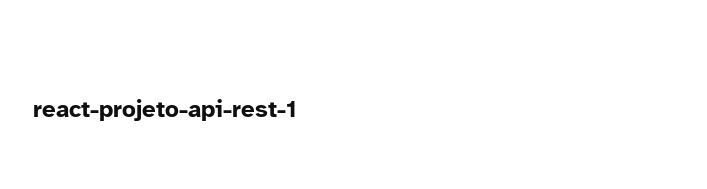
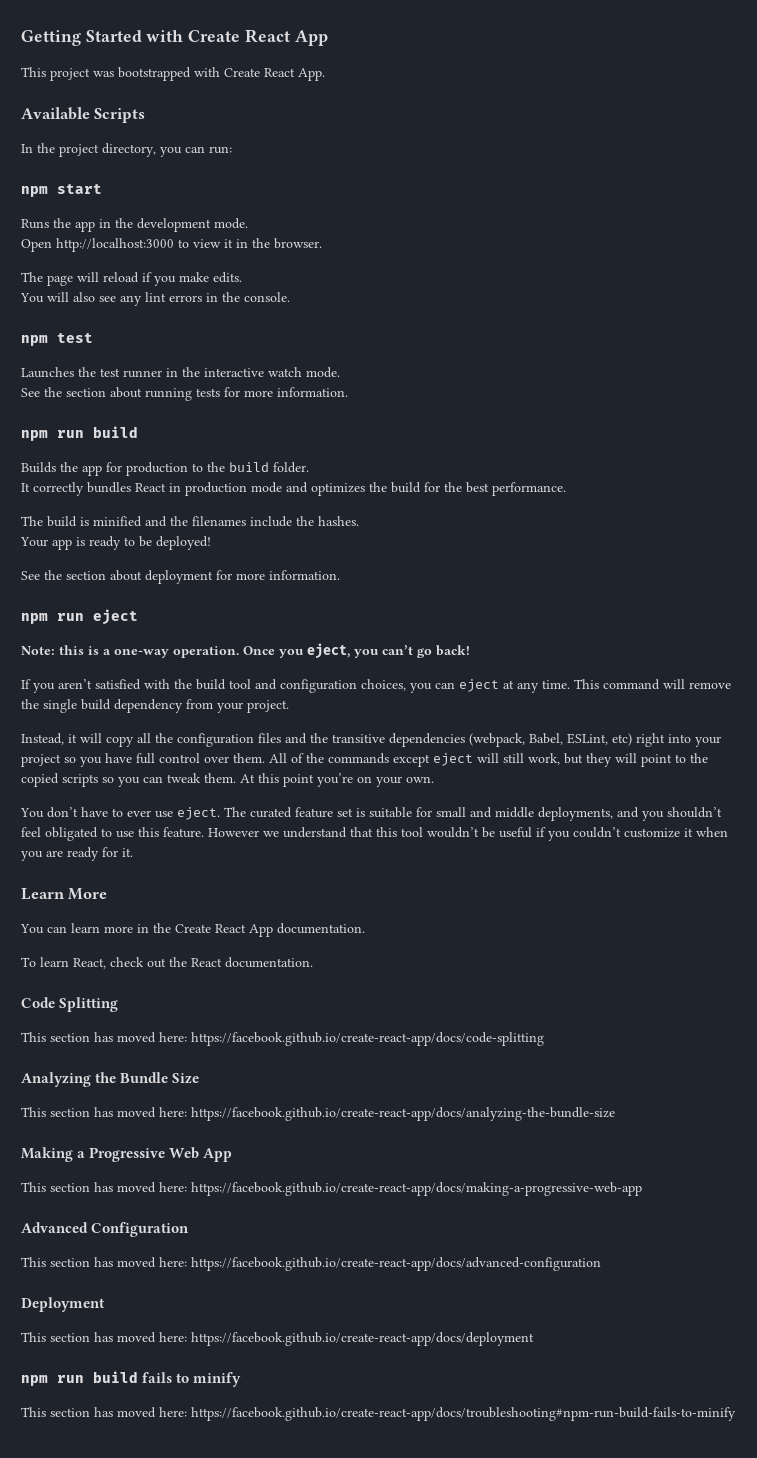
[33,99,297,121] react-projeto-api-rest-1 -> [21,29,328,46] [21,67,325,81] [21,107,146,123] [21,143,232,157] [21,184,102,197] [21,218,248,232] [21,238,322,252] [21,272,242,286] [20,292,290,306] [21,333,93,346] [21,367,340,378] [21,387,348,401] [21,426,138,441] [21,462,309,476] [21,482,566,496] [21,516,359,527] [20,536,211,550] [21,570,340,584] [21,609,138,625] [21,643,470,659] [21,679,731,693] [21,699,289,713] [21,733,721,747] [21,753,708,767] [21,773,434,787] [20,807,722,821] [21,827,728,841] [21,847,133,861] [21,888,108,900] [20,923,365,937] [21,957,313,969] [21,997,119,1012] [21,1032,544,1046] [21,1072,200,1087] [21,1107,615,1121] [21,1147,233,1162] [21,1182,642,1196] [21,1222,190,1237] [21,1257,601,1271] [21,1297,105,1312] [21,1332,534,1346] [21,1371,242,1387] [21,1407,736,1421] Getting Started with Create React App // This project was bootstrapped with Create React App. // Available Scripts // In the project directory, you can run: // npm start // Runs the app in the development mode. // Open http://localhost:3000 to view it in the browser. // The page will reload if you make edits. // You will also see any lint errors in the console. // npm test // Launches the test runner in the interactive watch mode. // See the section about running tests for more information. // npm run build // Builds the app for production to the build folder. // It correctly bundles React in production mode and optimizes the build for the best performance. // The build is minified and the filenames include the hashes. // Your app is ready to be deployed! // See the section about deployment for more information. // npm run eject // Note: this is a one-way operation. Once you eject, you can’t go back! // If you aren’t satisfied with the build tool and configuration choices, you can eject at any time. This command will remove the single build dependency from your project. // Instead, it will copy all the configuration files and the transitive dependencies (webpack, Babel, ESLint, etc) right into your project so you have full control over them. All of the commands except eject will still work, but they will point to the copied scripts so you can tweak them. At this point you’re on your own. // You don’t have to ever use eject. The curated feature set is suitable for small and middle deployments, and you shouldn’t feel obligated to use this feature. However we understand that this tool wouldn’t be useful if you couldn’t customize it when you are ready for it. // Learn More // You can learn more in the Create React App documentation. // To learn React, check out the React documentation. // Code Splitting // This section has moved here: https://facebook.github.io/create-react-app/docs/code-splitting // Analyzing the Bundle Size // This section has moved here: https://facebook.github.io/create-react-app/docs/analyzing-the-bundle-size // Making a Progressive Web App // This section has moved here: https://facebook.github.io/create-react-app/docs/making-a-progressive-web-app // Advanced Configuration // This section has moved here: https://facebook.github.io/create-react-app/docs/advanced-configuration // Deployment // This section has moved here: https://facebook.github.io/create-react-app/docs/deployment // npm run build fails to minify // This section has moved here: https://facebook.github.io/create-react-app/docs/troubleshooting#npm-run-build-fails-to-minify

